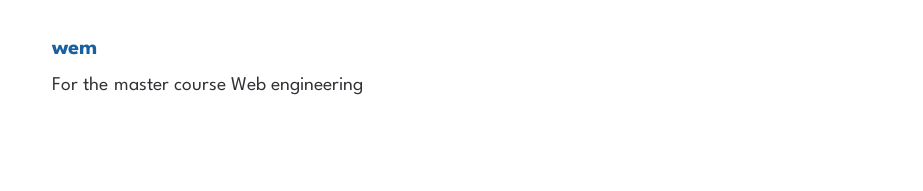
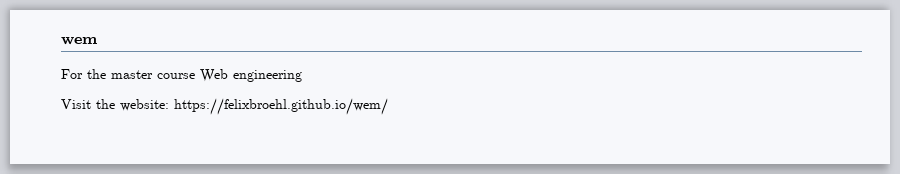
(364, 86) none -> [61,98,388,115] // Visit the website: https://felixbroehl.github.io/wem/

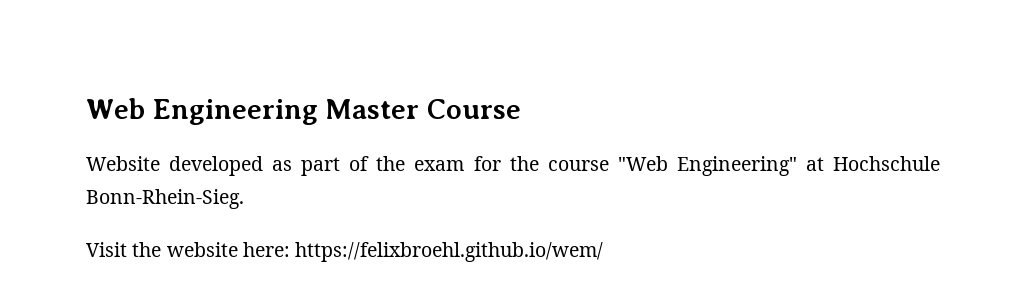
[61,37,97,45] [61,69,302,82] wem // For the master course Web engineering -> [86,98,522,125] [86,156,941,176] [86,189,244,209] Web Engineering Master Course // Website developed as part of the exam for the course "Web Engineering" at Hochschule Bonn-Rhein-Sieg.
[120,99,169,111] website: -> [166,242,290,257] website here:

